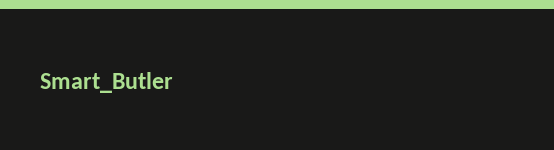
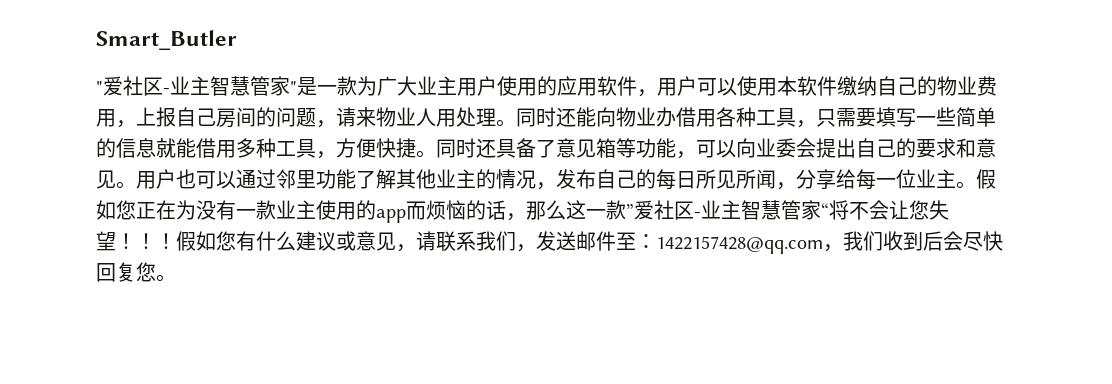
(173, 82) none -> [96,76,997,97] [96,107,996,128] [96,138,996,159] [96,169,996,190] [96,200,949,223] [96,231,1003,254] [96,262,176,282] // "爱社区-业主智慧管家"是一款为广大业主用户使用的应用软件，用户可以使用本软件缴纳自己的物业费用，上报自己房间的问题，请来物业人用处理。同时还能向物业办借用各种工具，只需要填写一些简单的信息就能借用多种工具，方便快捷。同时还具备了意见箱等功能，可以向业委会提出自己的要求和意见。用户也可以通过邻里功能了解其他业主的情况，发布自己的每日所见所闻，分享给每一位业主。假如您正在为没有一款业主使用的app而烦恼的话，那么这一款”爱社区-业主智慧管家“将不会让您失望！！！假如您有什么建议或意见，请联系我们，发送邮件至：1422157428@qq.com，我们收到后会尽快回复您。

